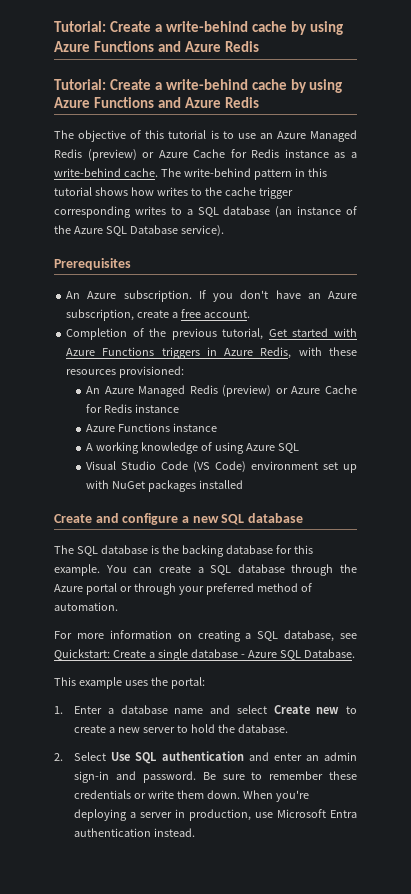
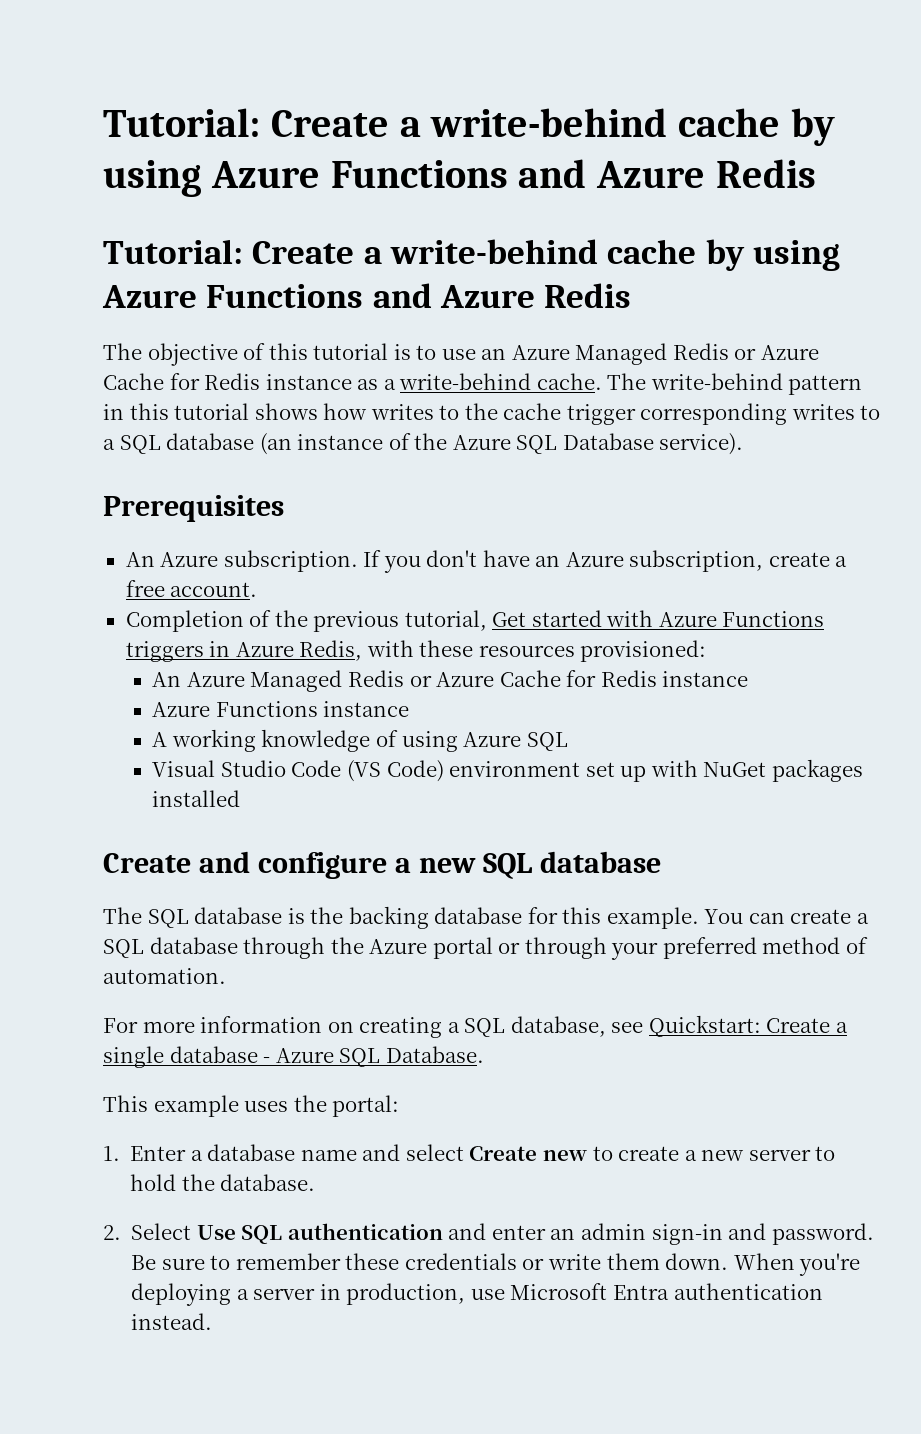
[87,149,137,161] (preview) -> (729, 351) none
[222,385,272,397] (preview) -> (404, 678) none

